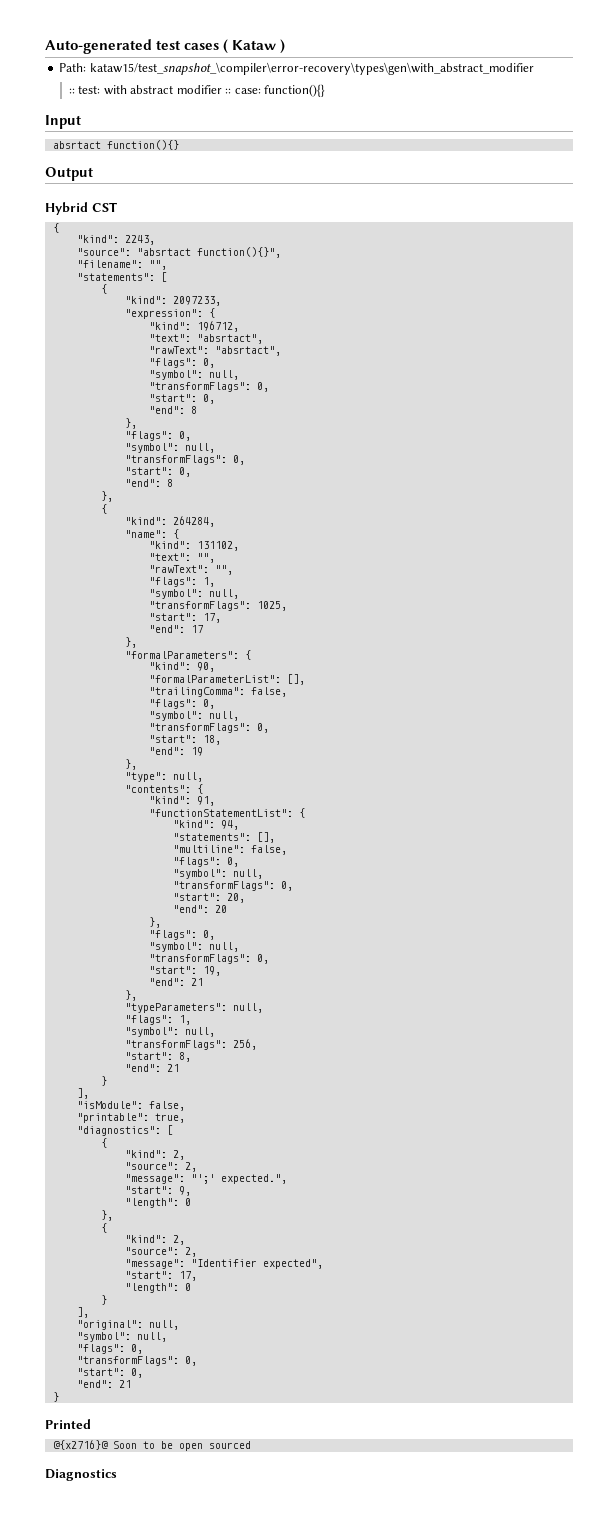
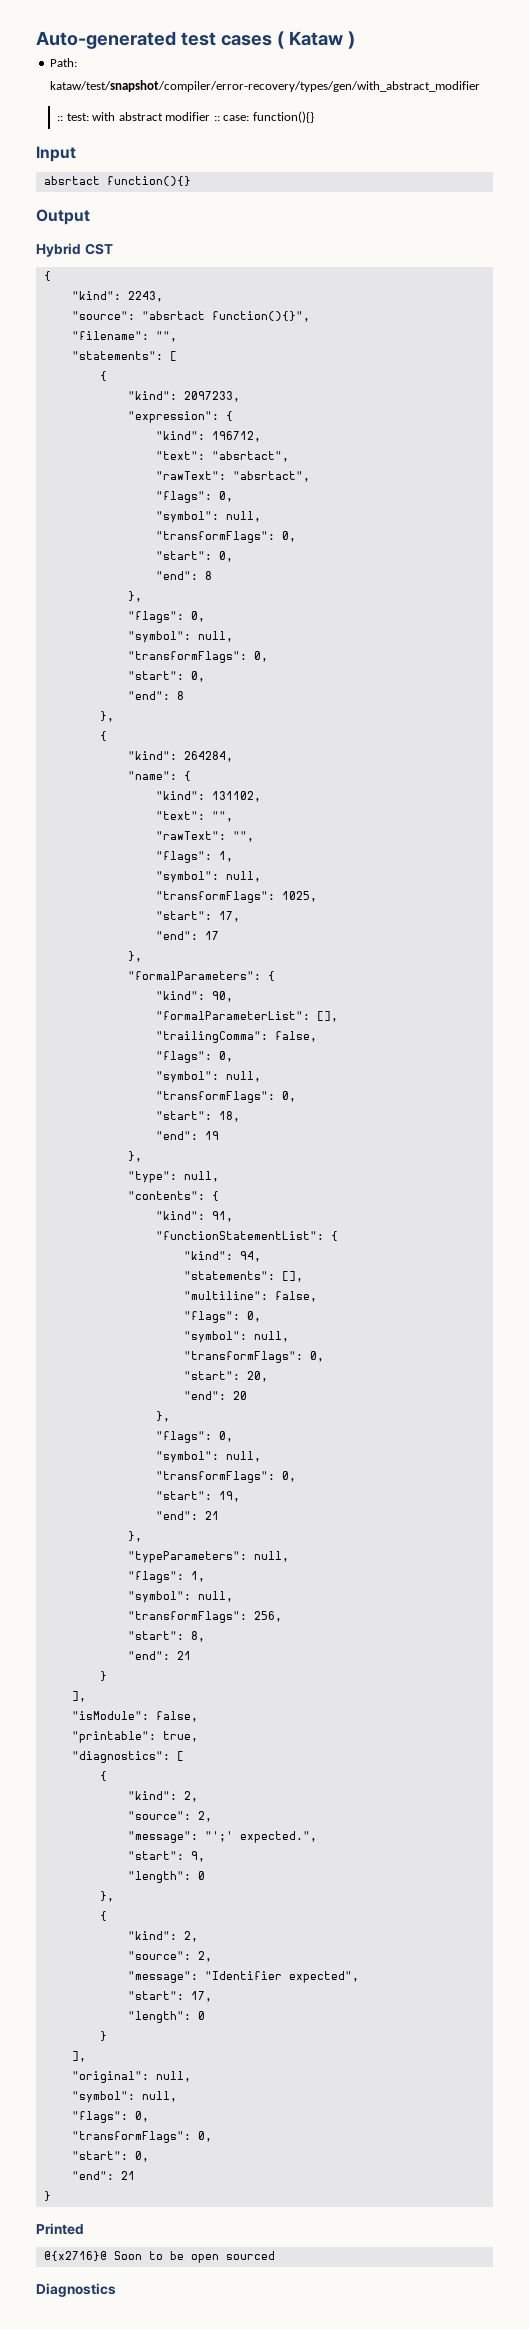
[89,62,534,75] kataw15/test_snapshot_\compiler\error-recovery\types\gen\with_abstract_modifier -> [50,80,481,92] kataw/test/snapshot/compiler/error-recovery/types/gen/with_abstract_modifier

